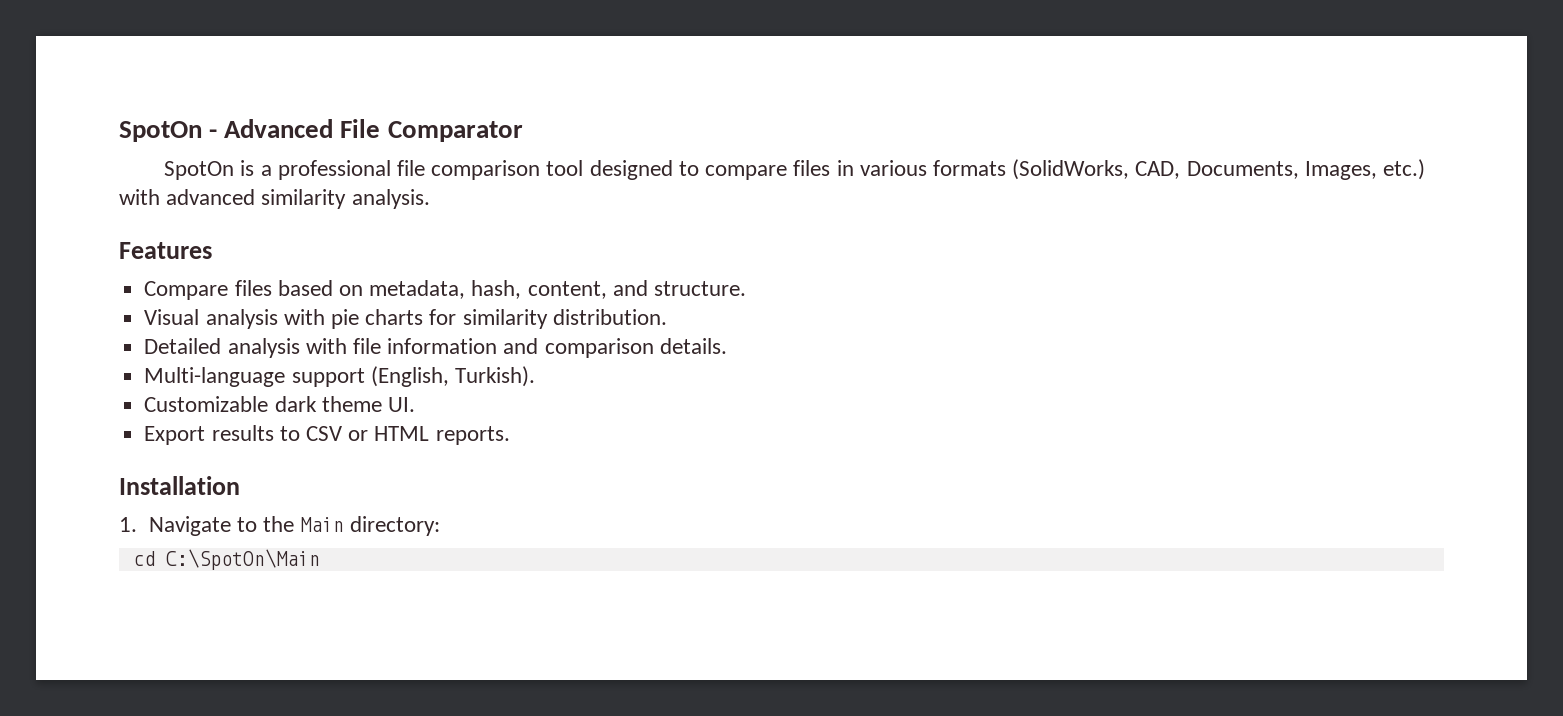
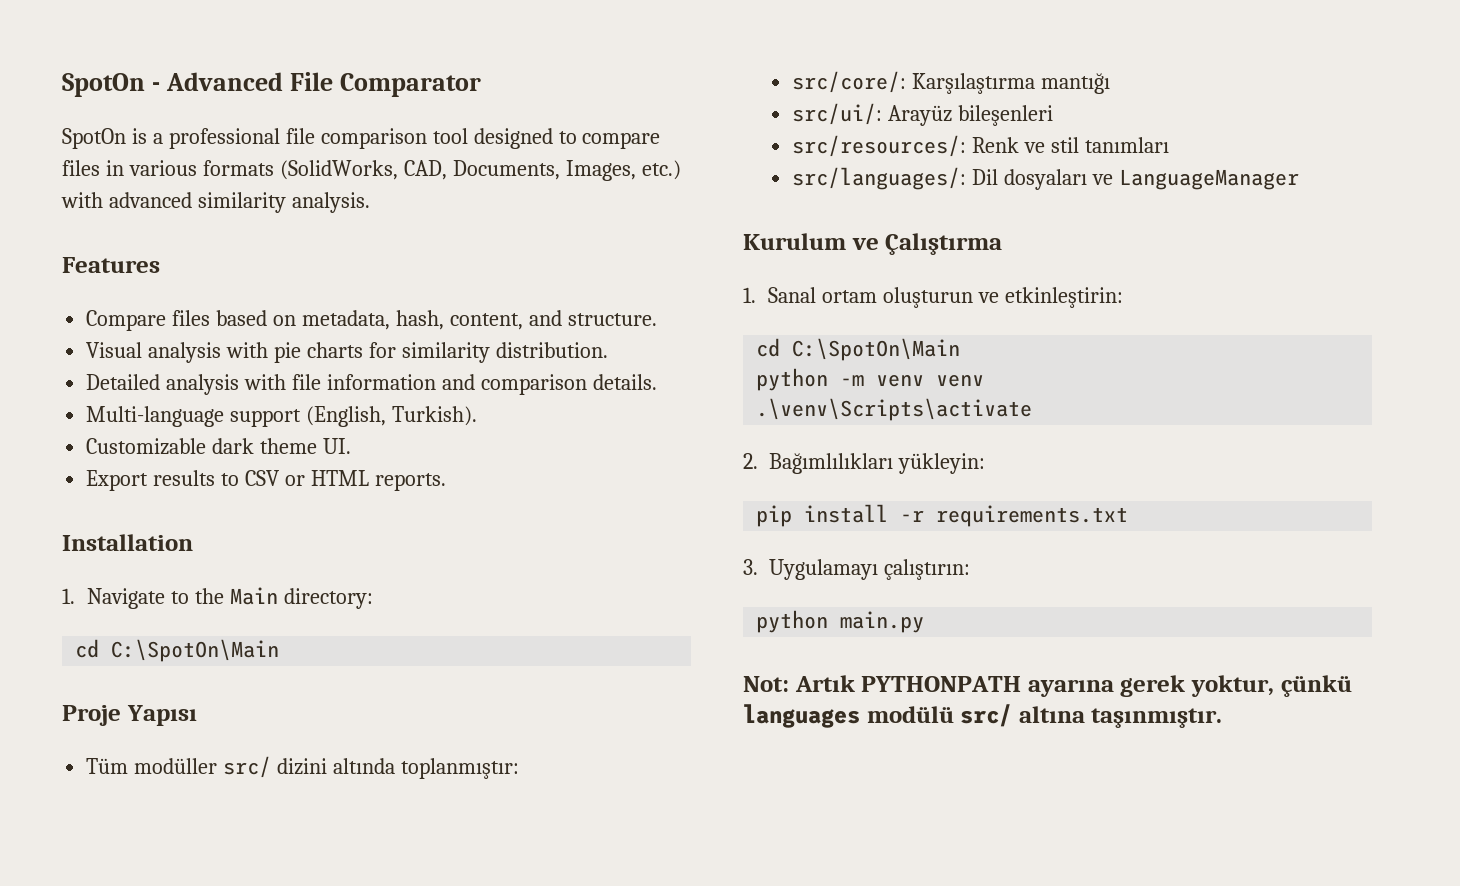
(320, 559) none -> [62,705,197,726] [86,756,519,779] [792,71,1111,94] [792,103,1054,126] [792,135,1170,157] [792,167,1300,190] [743,233,1003,255] [743,287,1123,308] [756,338,961,361] [756,368,985,391] [756,398,1033,421] [743,453,985,474] [756,504,1129,527] [743,559,970,580] [756,610,925,633] [743,675,1352,697] [743,704,1223,728] // Proje Yapısı // Tüm modüller src/ dizini altında toplanmıştır: // src/core/: Karşılaştırma mantığı // src/ui/: Arayüz bileşenleri // src/resources/: Renk ve stil tanımları // src/languages/: Dil dosyaları ve LanguageManager // Kurulum ve Çalıştırma // 1. Sanal ortam oluşturun ve etkinleştirin: // cd C:\SpotOn\Main // python -m venv venv // .\venv\Scripts\activate // 2. Bağımlılıkları yükleyin: // pip install -r requirements.txt // 3. Uygulamayı çalıştırın: // python main.py // Not: Artık PYTHONPATH ayarına gerek yoktur, çünkü languages modülü src/ altına taşınmıştır.

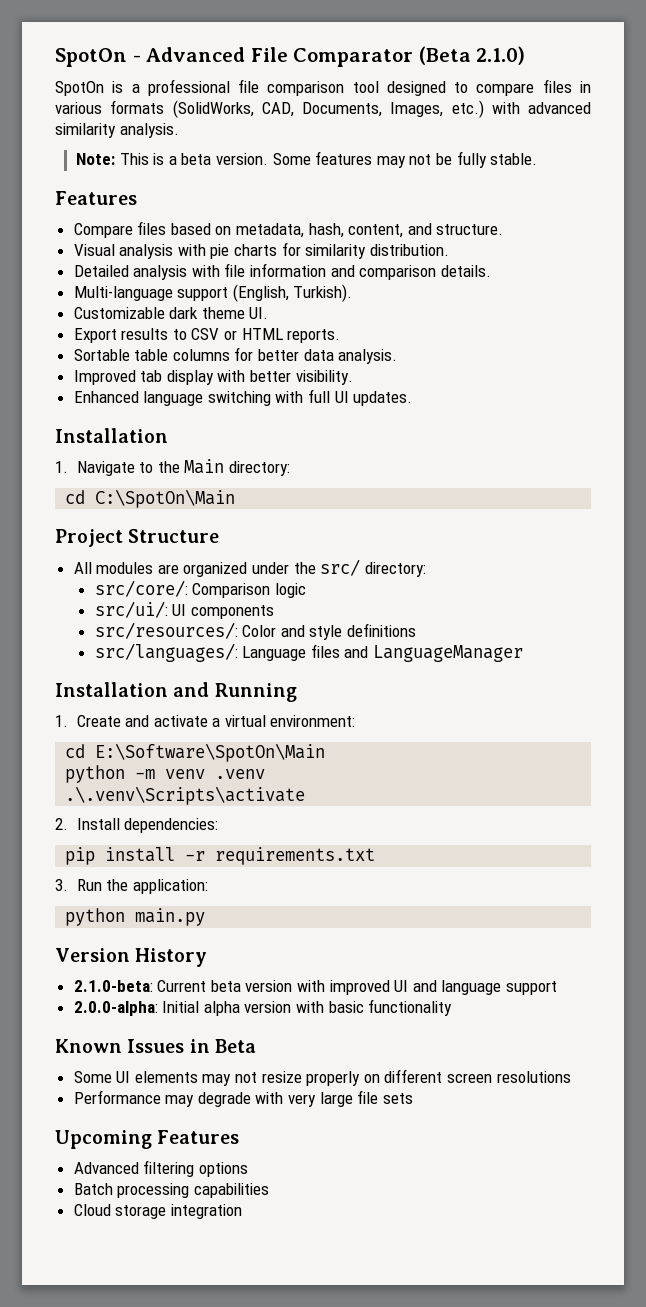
(481, 85) none -> [418,46,526,65] (Beta 2.1.0)
(370, 202) none -> [76,151,538,168] // Note: This is a beta version. Some features may not be fully stable.
(446, 482) none -> [73,347,398,364] [73,370,353,385] [73,389,413,406] // Sortable table columns for better data analysis. // Improved tab display with better visibility. // Enhanced language switching with full UI updates.
[62,705,197,726] [86,756,519,779] Proje Yapısı // Tüm modüller src/ dizini altında toplanmıştır: -> [55,529,220,547] [73,559,426,577] Project Structure // All modules are organized under the src/ directory:
[912,73,1111,94] Karşılaştırma mantığı -> [192,583,306,598] Comparison logic
[888,105,1054,126] Arayüz bileşenleri -> [172,604,274,619] UI components
[972,137,1170,153] [792,167,1300,190] [743,233,1003,255] [743,287,1123,308] [756,338,961,361] Renk ve stil tanımları // src/languages/: Dil dosyaları ve LanguageManager // Kurulum ve Çalıştırma // 1. Sanal ortam oluşturun ve etkinleştirin: // cd C:\SpotOn\Main -> [242,623,417,640] [94,643,524,662] [55,682,297,702] [55,715,356,727] [65,743,326,762] Color and style definitions // src/languages/: Language files and LanguageManager // Installation and Running // 1. Create and activate a virtual environment: // cd E:\Software\SpotOn\Main
[936,374,985,387] [756,398,1033,421] venv // .\venv\Scripts\activate -> [215,769,266,779] [65,786,306,805] .venv // .\.venv\Scripts\activate
[769,453,985,474] Bağımlılıkları yükleyin: -> [76,818,219,833] Install dependencies:
[769,559,970,580] Uygulamayı çalıştırın: -> [76,879,208,894] Run the application:
[743,675,1352,697] [743,704,1223,728] Not: Artık PYTHONPATH ayarına gerek yoktur, çünkü languages modülü src/ altına taşınmıştır. -> [55,948,208,967] [73,980,558,995] [73,999,453,1016] [55,1039,256,1053] [73,1069,571,1086] [73,1090,413,1107] [55,1130,240,1149] [73,1160,248,1177] [73,1183,269,1198] [73,1204,242,1219] Version History // 2.1.0-beta: Current beta version with improved UI and language support // 2.0.0-alpha: Initial alpha version with basic functionality // Known Issues in Beta // Some UI elements may not resize properly on different screen resolutions // Performance may degrade with very large file sets // Upcoming Features // Advanced filtering options // Batch processing capabilities // Cloud storage integration

